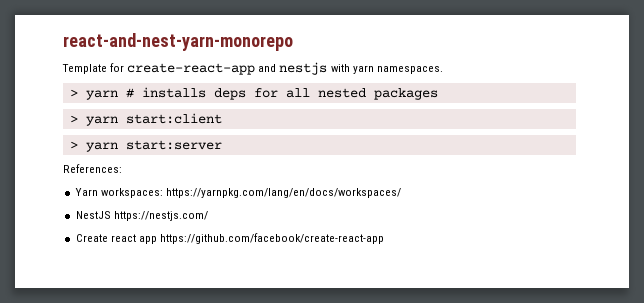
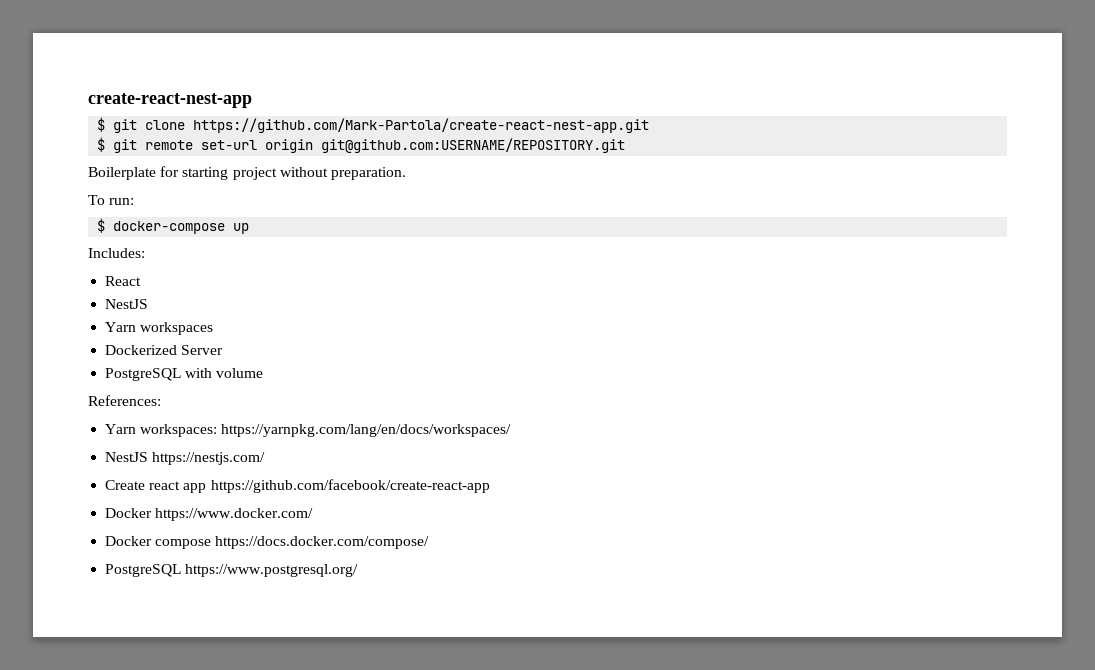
[63,33,293,51] [62,62,443,75] [69,87,438,100] [69,113,222,126] [69,140,222,152] react-and-nest-yarn-monorepo // Template for create-react-app and nestjs with yarn namespaces. // > yarn # installs deps for all nested packages // > yarn start:client // > yarn start:server -> [88,93,252,108] [97,117,650,133] [97,137,626,153] [88,166,406,180] [88,195,135,205] [97,218,250,234] [88,248,145,258] [105,276,142,286] [105,299,149,309] [105,322,214,335] [105,345,224,355] [105,368,264,381] create-react-nest-app // $ git clone https://github.com/Mark-Partola/create-react-nest-app.git // $ git remote set-url origin git@github.com:USERNAME/REPOSITORY.git // Boilerplate for starting project without preparation. // To run: // $ docker-compose up // Includes: // React // NestJS // Yarn workspaces // Dockerized Server // PostgreSQL with volume
(384, 238) none -> [105,508,314,521] [105,536,430,549] [105,564,359,577] // Docker https://www.docker.com/ // Docker compose https://docs.docker.com/compose/ // PostgreSQL https://www.postgresql.org/

